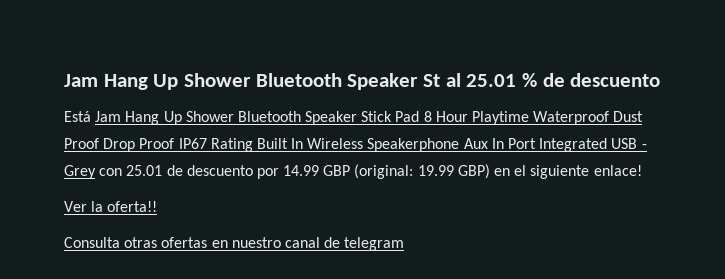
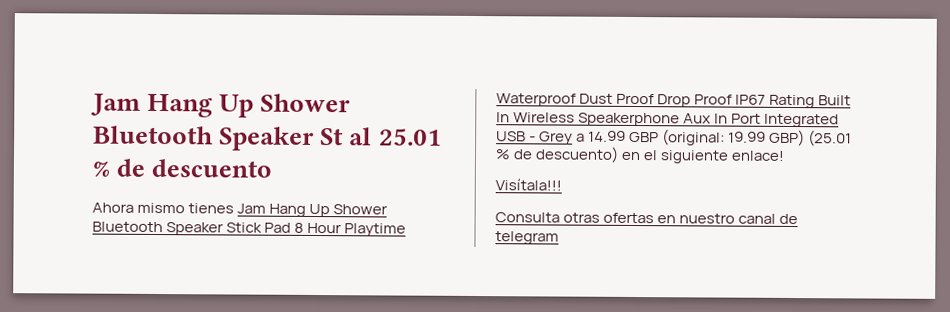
[64,111,91,122] Está -> [92,202,235,214] Ahora mismo tienes
[99,165,279,179] con 25.01 de descuento por -> [576,133,586,142] a
(490, 171) none -> [808,130,853,147] [495,146,620,163] (25.01 % de descuento)
[64,201,158,212] Ver la oferta!! -> [495,178,562,191] Visítala!!!

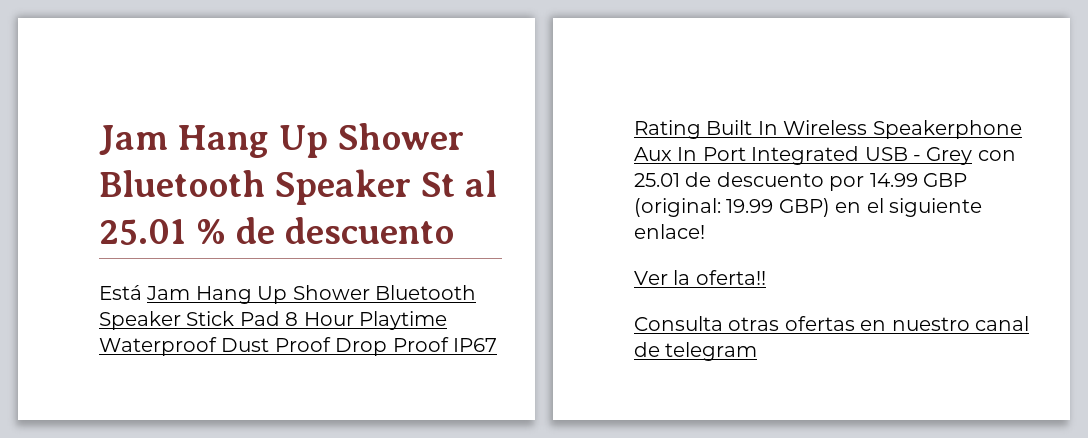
[92,202,235,214] Ahora mismo tienes -> [99,285,142,300] Está
[576,133,586,142] a -> [977,150,1016,161] [634,172,865,191] con 25.01 de descuento por
[808,130,853,147] [495,146,620,163] (25.01 % de descuento) -> (830, 207) none
[495,178,562,191] Visítala!!! -> [634,270,766,285] Ver la oferta!!

